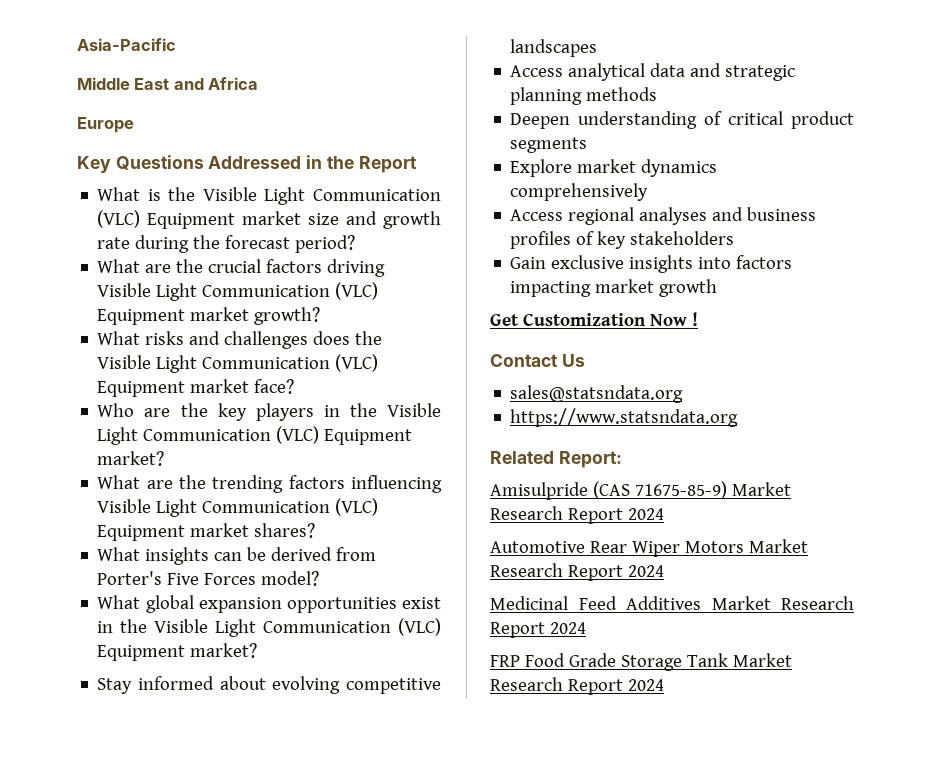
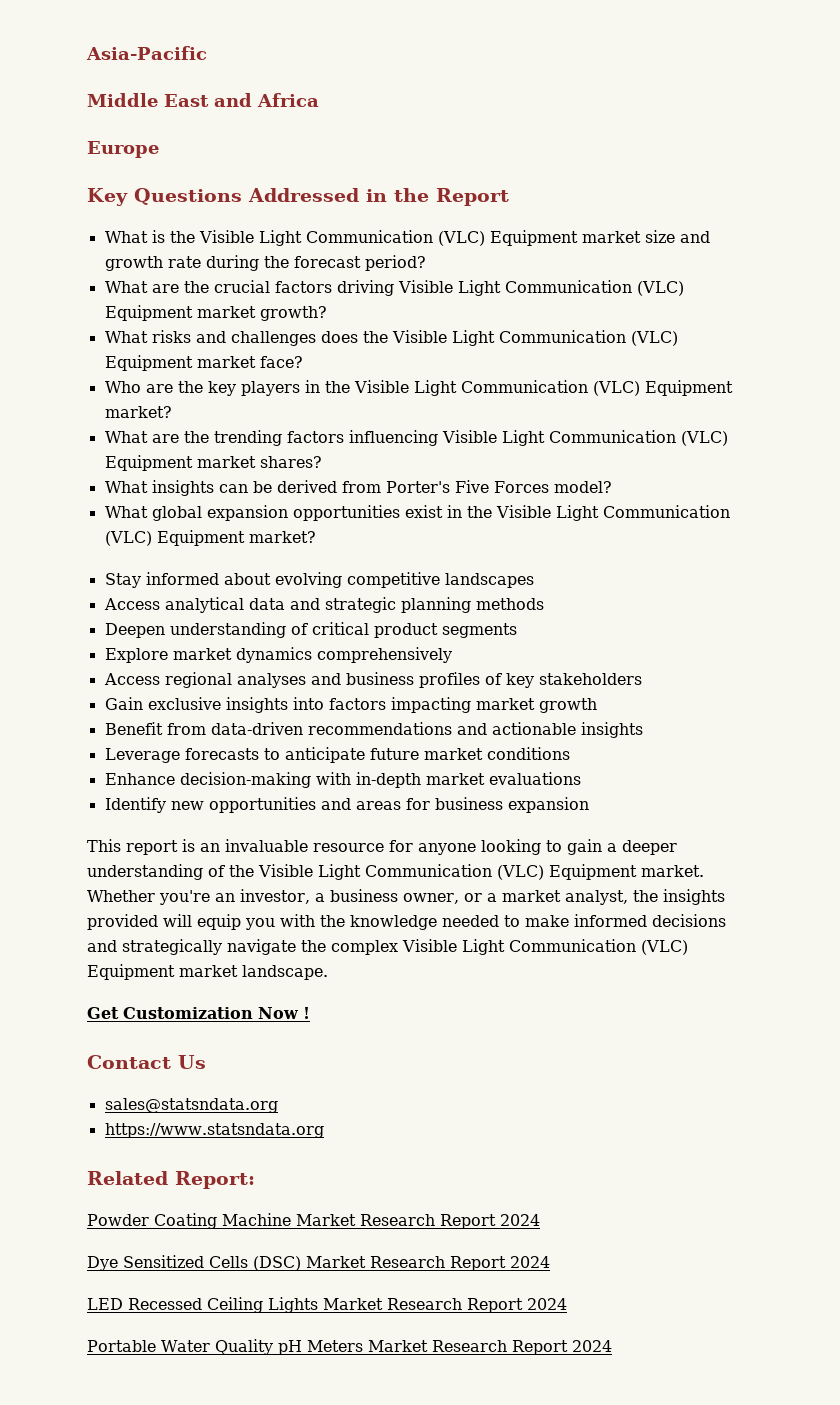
(718, 288) none -> [104,722,643,738] [104,747,570,763] [104,772,581,788] [104,797,589,813] [87,839,677,855] [87,864,704,880] [87,889,725,905] [87,914,726,930] [87,939,688,955] [87,964,328,980] // Benefit from data-driven recommendations and actionable insights // Leverage forecasts to anticipate future market conditions // Enhance decision-making with in-depth market evaluations // Identify new opportunities and areas for business expansion // This report is an invaluable resource for anyone looking to gain a deeper understanding of the Visible Light Communication (VLC) Equipment market. Whether you're an investor, a business owner, or a market analyst, the insights provided will equip you with the knowledge needed to make informed decisions and strategically navigate the complex Visible Light Communication (VLC) Equipment market landscape.
[490,481,791,500] [490,506,664,524] [490,539,808,557] [490,563,664,581] [490,596,854,610] [490,622,586,638] [490,653,728,671] Amisulpride (CAS 71675-85-9) Market Research Report 2024 // Automotive Rear Wiper Motors Market Research Report 2024 // Medicinal Feed Additives Market Research Report 2024 // FRP Food Grade Storage Tank -> [87,1213,540,1229] [87,1255,550,1271] [87,1297,567,1313] [87,1339,363,1355] Powder Coating Machine Market Research Report 2024 // Dye Sensitized Cells (DSC) Market Research Report 2024 // LED Recessed Ceiling Lights Market Research Report 2024 // Portable Water Quality pH Meters

